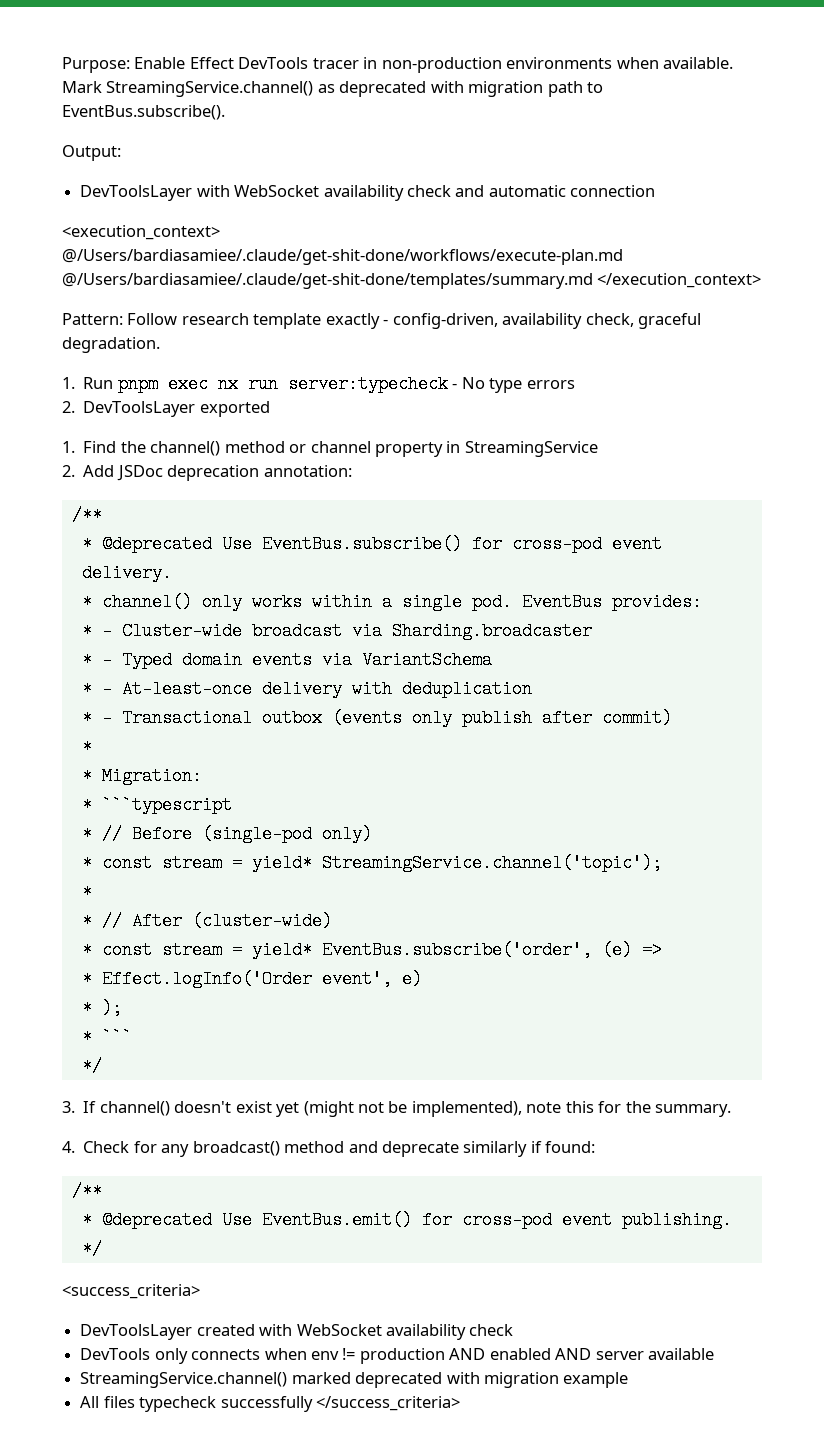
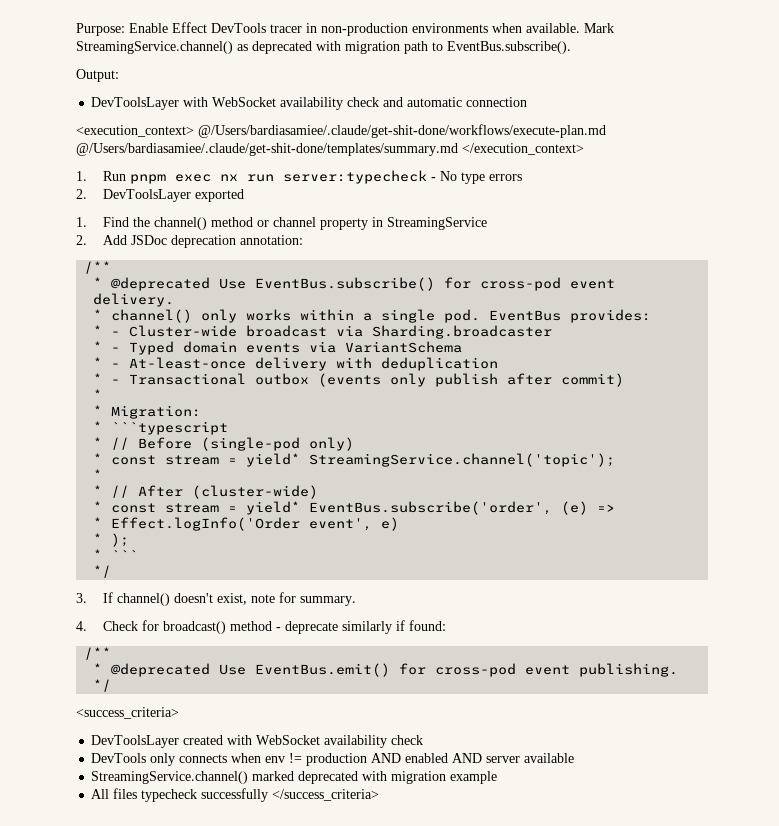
[62,313,702,329] [62,337,160,353] // Pattern: Follow research template exactly - config-driven, availability check, graceful degradation. -> (584, 149) none
[235,1101,651,1117] exist yet (might not be implemented), note this for the -> [217,592,297,605] exist, note for
[161,1144,190,1157] any -> (160, 625) none
[348,1141,378,1153] and -> [276,627,282,631] -

